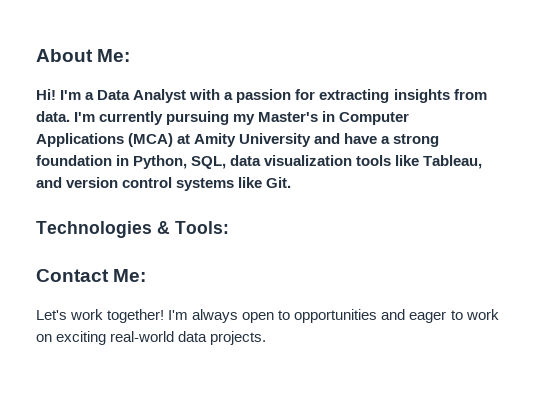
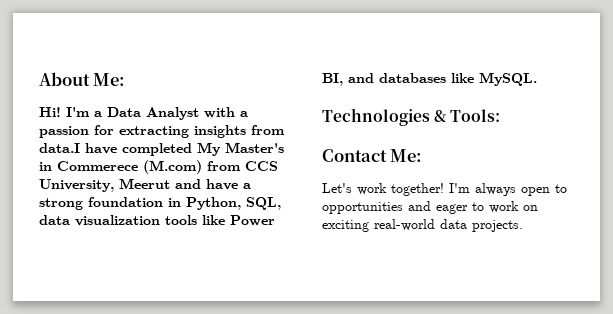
[36,111,410,125] [36,133,312,147] data. I'm currently pursuing my Master's in Computer Applications (MCA) at Amity University -> [39,142,284,156] [39,160,278,174] [39,178,170,192] data.I have completed My Master's in Commerece (M.com) from CCS University, Meerut
[423,155,483,169] [36,177,292,191] Tableau, and version control systems like Git. -> [230,215,275,226] [322,72,537,86] Power BI, and databases like MySQL.

